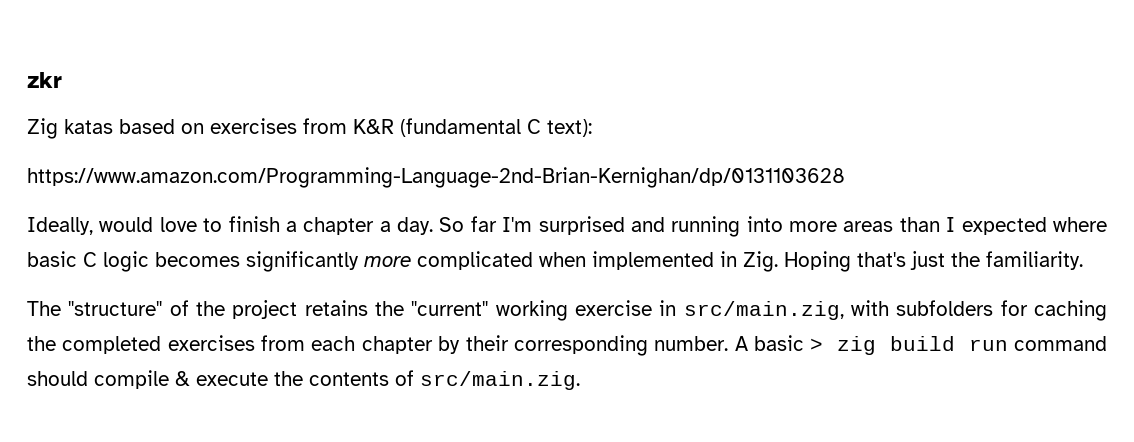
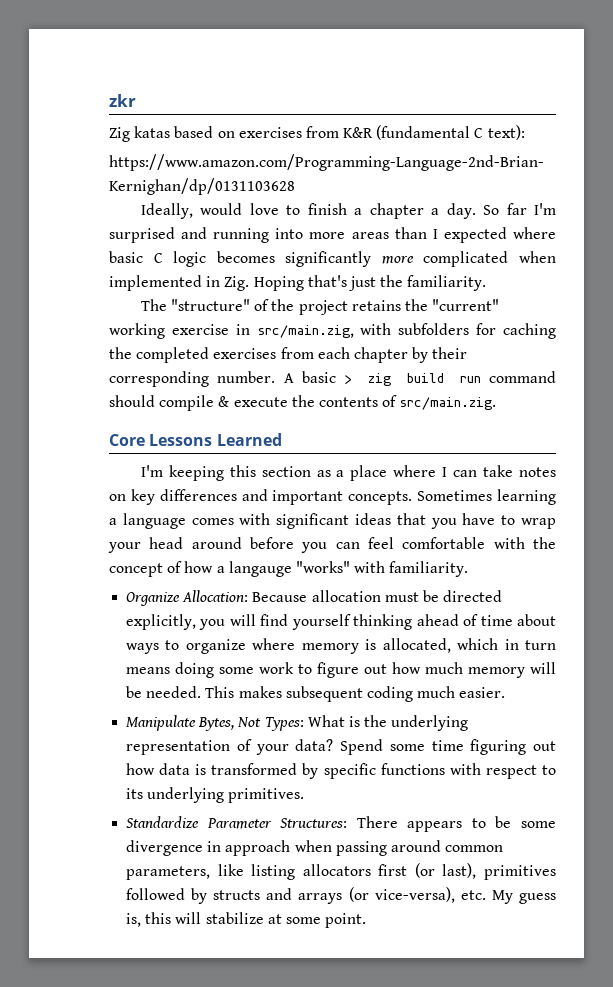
(580, 380) none -> [109,433,282,446] [140,465,556,481] [109,489,556,505] [109,513,556,529] [108,537,556,553] [109,561,469,577] [126,590,503,606] [126,614,556,630] [126,638,556,654] [126,662,556,678] [126,686,506,702] [126,715,469,731] [126,739,556,755] [126,763,556,779] [126,787,305,803] [126,816,556,832] [126,840,504,856] [126,863,556,880] [126,887,556,904] [126,912,367,928] // Core Lessons Learned // I'm keeping this section as a place where I can take notes on key differences and important concepts. Sometimes learning a language comes with significant ideas that you have to wrap your head around before you can feel comfortable with the concept of how a langauge "works" with familiarity. // Organize Allocation: Because allocation must be directed explicitly, you will find yourself thinking ahead of time about ways to organize where memory is allocated, which in turn means doing some work to figure out how much memory will be needed. This makes subsequent coding much easier. // Manipulate Bytes, Not Types: What is the underlying representation of your data? Spend some time figuring out how data is transformed by specific functions with respect to its underlying primitives. // Standardize Parameter Structures: There appears to be some divergence in approach when passing around common parameters, like listing allocators first (or last), primitives followed by structs and arrays (or vice-versa), etc. My guess is, this will stabilize at some point.

